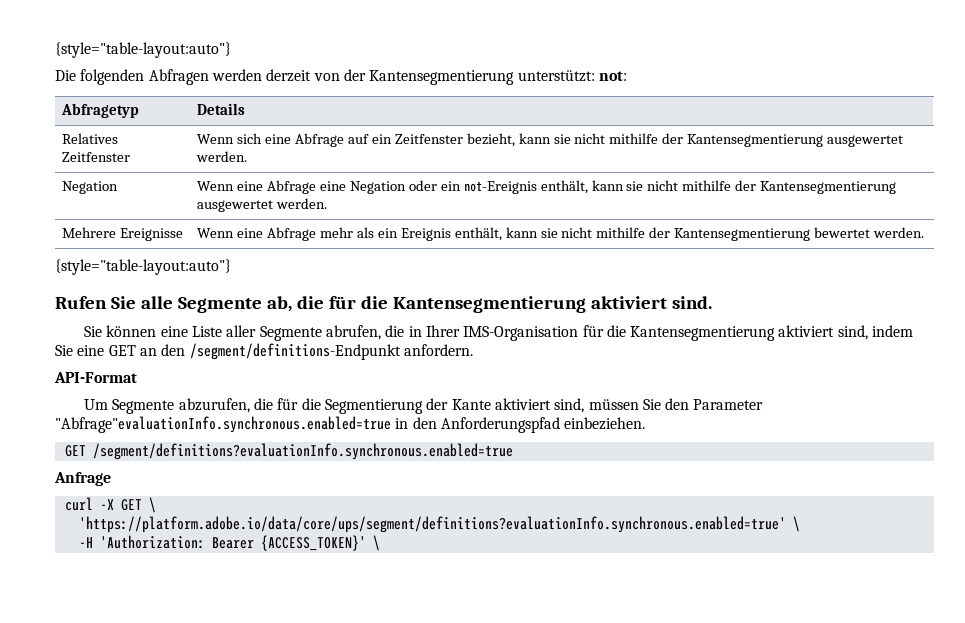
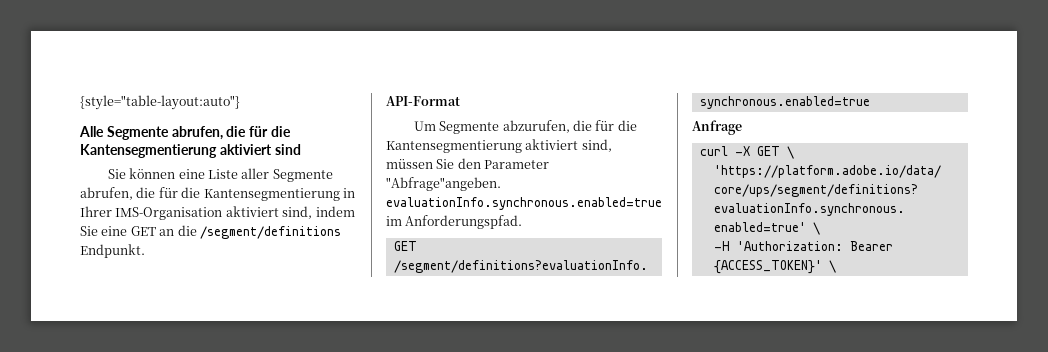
[55,42,231,58] [55,69,627,85] [61,103,140,118] [197,103,246,115] [62,133,119,144] [62,152,131,162] [197,133,904,147] [196,151,248,162] [62,181,119,194] [197,180,897,194] [197,198,328,212] [62,227,184,241] [197,227,925,241] [55,259,231,275] [55,296,712,313] {style="table-layout:auto"} // Die folgenden Abfragen werden derzeit von der Kantensegmentierung unterstützt: not: // Abfragetyp | Details // Relatives Zeitfenster | Wenn sich eine Abfrage auf ein Zeitfenster bezieht, kann sie nicht mithilfe der Kantensegmentierung ausgewertet werden. // Negation | Wenn eine Abfrage eine Negation oder ein not-Ereignis enthält, kann sie nicht mithilfe der Kantensegmentierung ausgewertet werden. // Mehrere Ereignisse | Wenn eine Abfrage mehr als ein Ereignis enthält, kann sie nicht mithilfe der Kantensegmentierung bewertet werden. // {style="table-layout:auto"} // Rufen Sie alle Segmente ab, die für die Kantensegmentierung aktiviert sind. -> [80,95,240,110] [79,126,291,140] [80,144,301,158] {style="table-layout:auto"} // Alle Segmente abrufen, die für die Kantensegmentierung aktiviert sind
[408,325,776,341] in Ihrer IMS-Organisation für die Kantensegmentierung -> [158,187,355,201] [80,206,223,220] für die Kantensegmentierung in Ihrer IMS-Organisation
[161,343,473,360] den /segment/definitions-Endpunkt anfordern. -> [177,225,341,239] [80,244,145,258] die /segment/definitions Endpunkt.
[324,398,491,414] Segmentierung der Kante -> [386,140,522,153] Kantensegmentierung
[55,416,646,433] "Abfrage"evaluationInfo.synchronous.enabled=true in den Anforderungspfad einbeziehen. -> [386,177,501,191] [386,197,662,210] [386,215,523,229] "Abfrage"angeben. evaluationInfo.synchronous.enabled=true im Anforderungspfad.

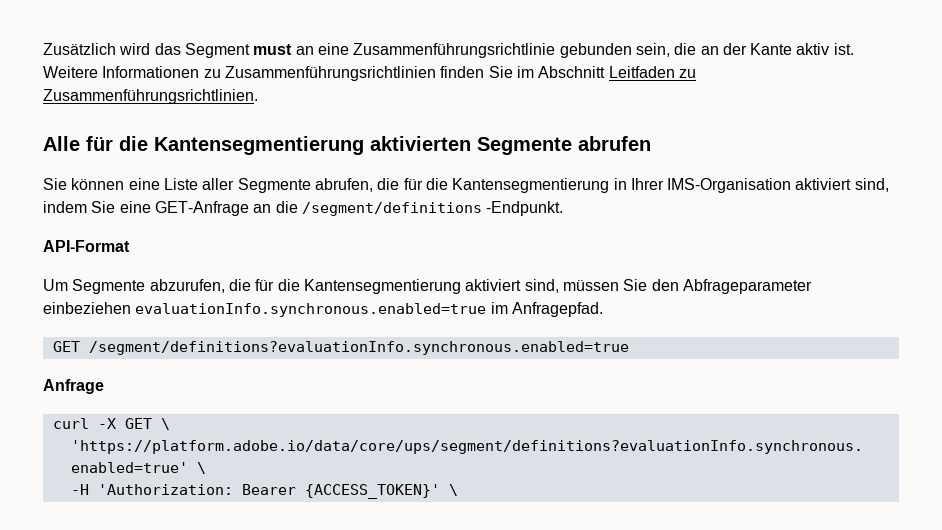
[80,95,240,110] [79,126,291,140] [80,144,301,158] {style="table-layout:auto"} // Alle Segmente abrufen, die für die Kantensegmentierung aktiviert sind -> [43,43,854,58] [43,66,696,81] [43,89,258,104] [43,136,651,155] Zusätzlich wird das Segment must an eine Zusammenführungsrichtlinie gebunden sein, die an der Kante aktiv ist. Weitere Informationen zu Zusammenführungsrichtlinien finden Sie im Abschnitt Leitfaden zu Zusammenführungsrichtlinien. // Alle für die Kantensegmentierung aktivierten Segmente abrufen
[130,226,156,236] GET -> [154,201,249,216] GET-Anfrage
[80,244,145,258] Endpunkt. -> [486,201,564,216] -Endpunkt.
[484,160,550,169] [386,177,501,191] Parameter "Abfrage"angeben. -> [682,279,812,294] [43,302,131,314] Abfrageparameter einbeziehen
[405,215,523,229] Anforderungspfad. -> [511,302,603,317] Anfragepfad.

